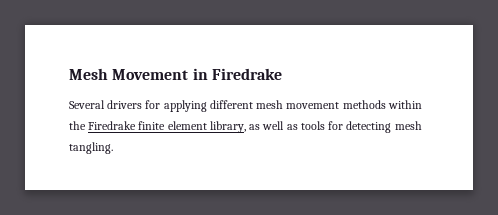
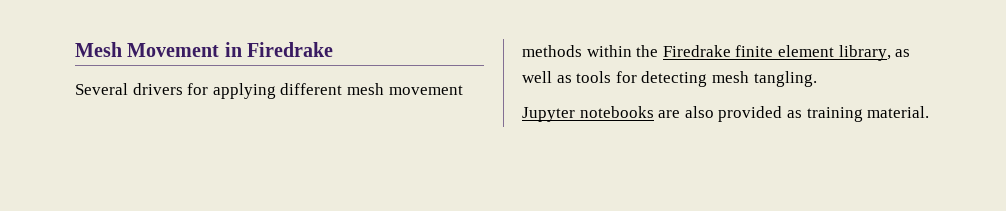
(113, 148) none -> [522,106,930,122] // Jupyter notebooks are also provided as training material.

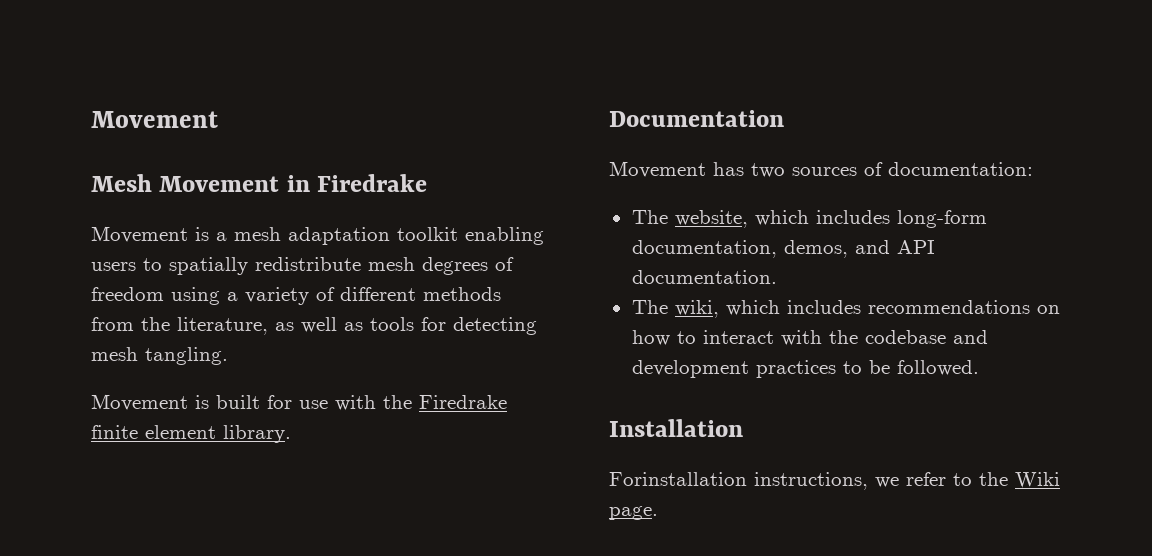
(75, 49) none -> [91,111,218,128] Movement //
[75,83,463,99] [522,45,891,61] Several drivers for applying different mesh movement methods within the Firedrake finite element library, -> [91,226,544,245] [91,257,514,275] [91,287,501,305] [91,317,268,335] Movement is a mesh adaptation toolkit enabling users to spatially redistribute mesh degrees of freedom using a variety of different methods from the literature,
[522,106,930,122] Jupyter notebooks are also provided as training material. -> [91,394,507,411] [91,425,291,443] [609,110,784,127] [609,161,1033,178] [631,210,987,228] [631,240,935,258] [631,270,777,284] [631,300,1060,318] [631,330,988,346] [631,360,979,378] [609,419,743,437] [609,472,1060,490] [609,506,658,520] Movement is built for use with the Firedrake finite element library. // Documentation // Movement has two sources of documentation: // The website, which includes long-form documentation, demos, and API documentation. // The wiki, which includes recommendations on how to interact with the codebase and development practices to be followed. // Installation // Forinstallation instructions, we refer to the Wiki page.

